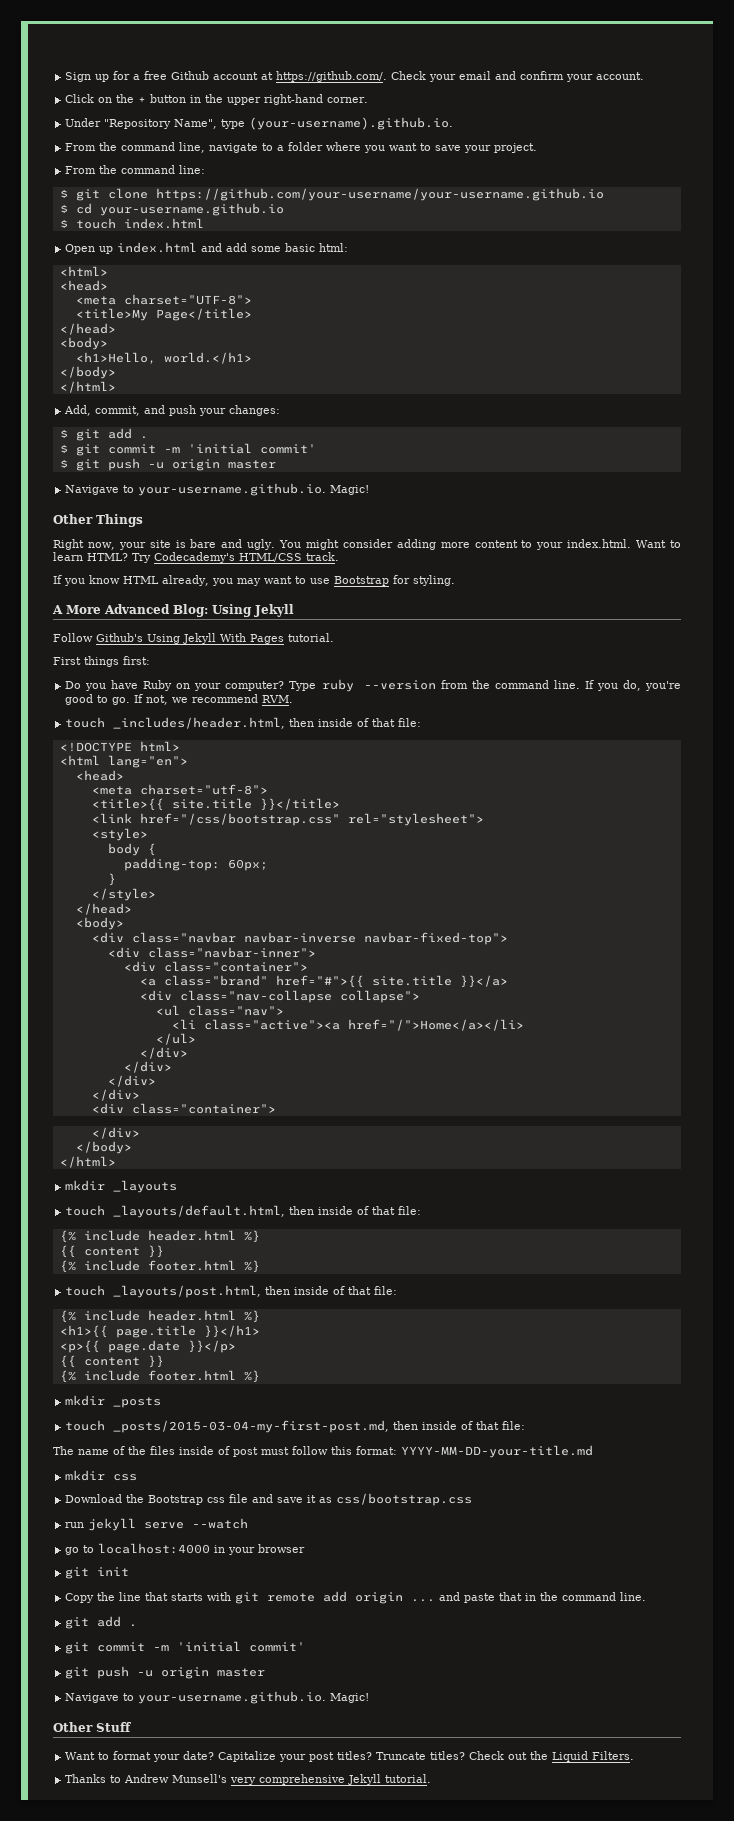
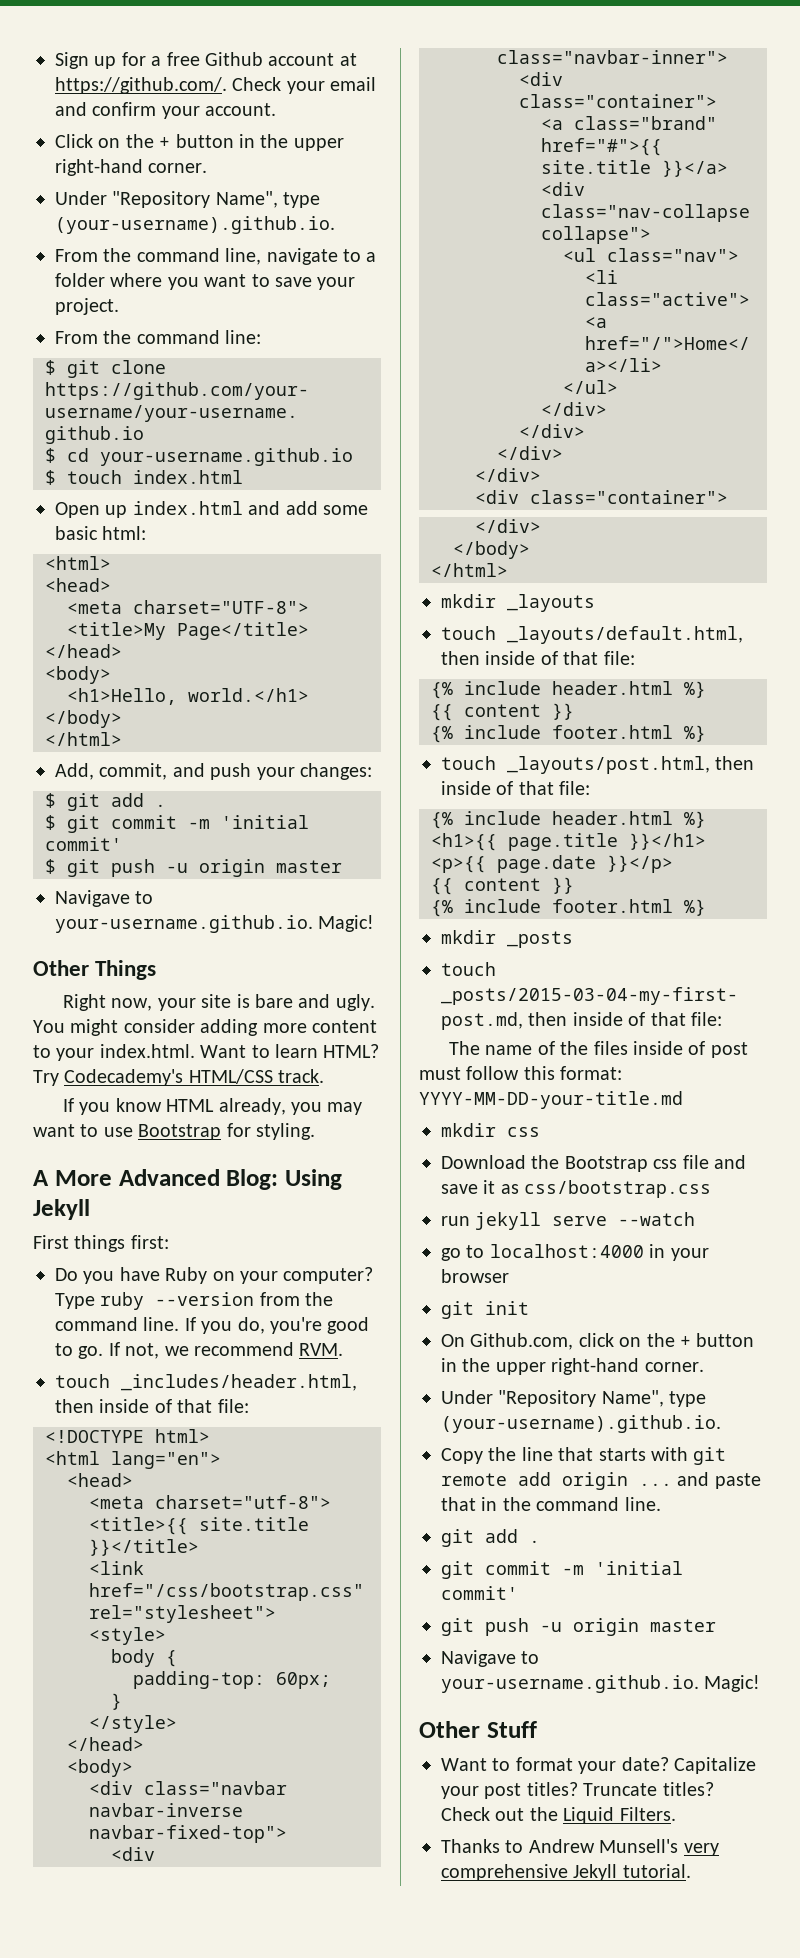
[53,633,334,644] // Follow Github's Using Jekyll With Pages tutorial. -> (90, 1209) none
(130, 1571) none -> [441,1333,755,1350] [441,1358,704,1375] [441,1390,707,1407] [441,1415,721,1433] // On Github.com, click on the + button in the upper right-hand corner. // Under "Repository Name", type (your-username).github.io.

